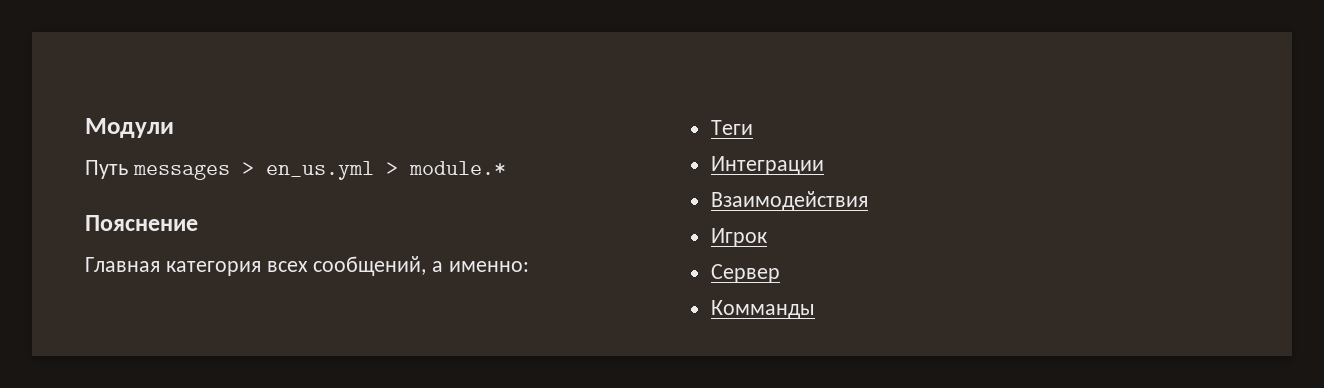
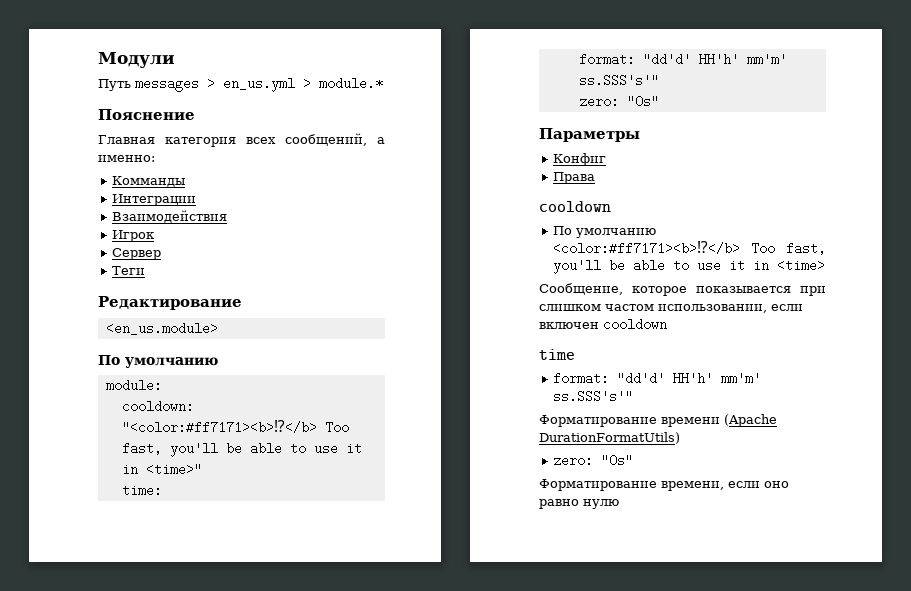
[710,120,753,135] Теги -> [112,176,186,187] Комманды
[710,300,815,319] Комманды -> [112,266,146,275] [98,296,242,310] [105,322,218,335] [98,355,218,368] [105,379,162,392] [121,400,194,413] [121,420,349,434] [121,442,362,457] [121,463,202,476] [121,484,162,497] [578,53,787,66] [578,74,659,87] [578,95,659,108] [539,128,640,142] [553,153,607,166] [553,172,596,184] [539,201,611,212] [553,226,657,238] [553,241,826,255] [553,259,826,274] [539,283,826,296] [539,304,803,313] [539,318,667,331] [539,349,575,360] [553,372,762,385] [553,390,634,403] [539,414,777,427] [539,432,680,444] [553,454,634,467] [539,479,789,491] [539,499,619,509] Теги // Редактирование // <en_us.module> // По умолчанию // module: // cooldown: "<color:#ff7171><b>⁉</b> Too fast, you'll be able to use it in <time>" // time: // format: "dd'd' HH'h' mm'm' ss.SSS's'" // zero: "0s" // Параметры // Конфиг // Права // cooldown // По умолчанию <color:#ff7171><b>⁉</b> Too fast, you'll be able to use it in <time> // Сообщение, которое показывается при слишком частом использовании, если включен cooldown // time // format: "dd'd' HH'h' mm'm' ss.SSS's'" // Форматирование времени (Apache DurationFormatUtils) // zero: "0s" // Форматирование времени, если оно равно нулю

